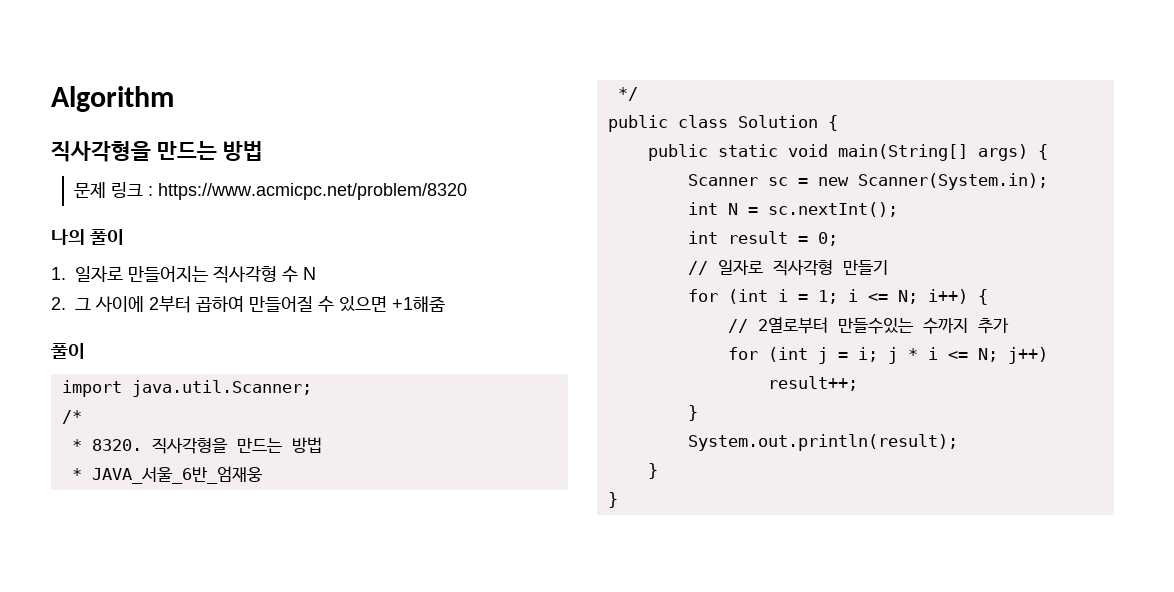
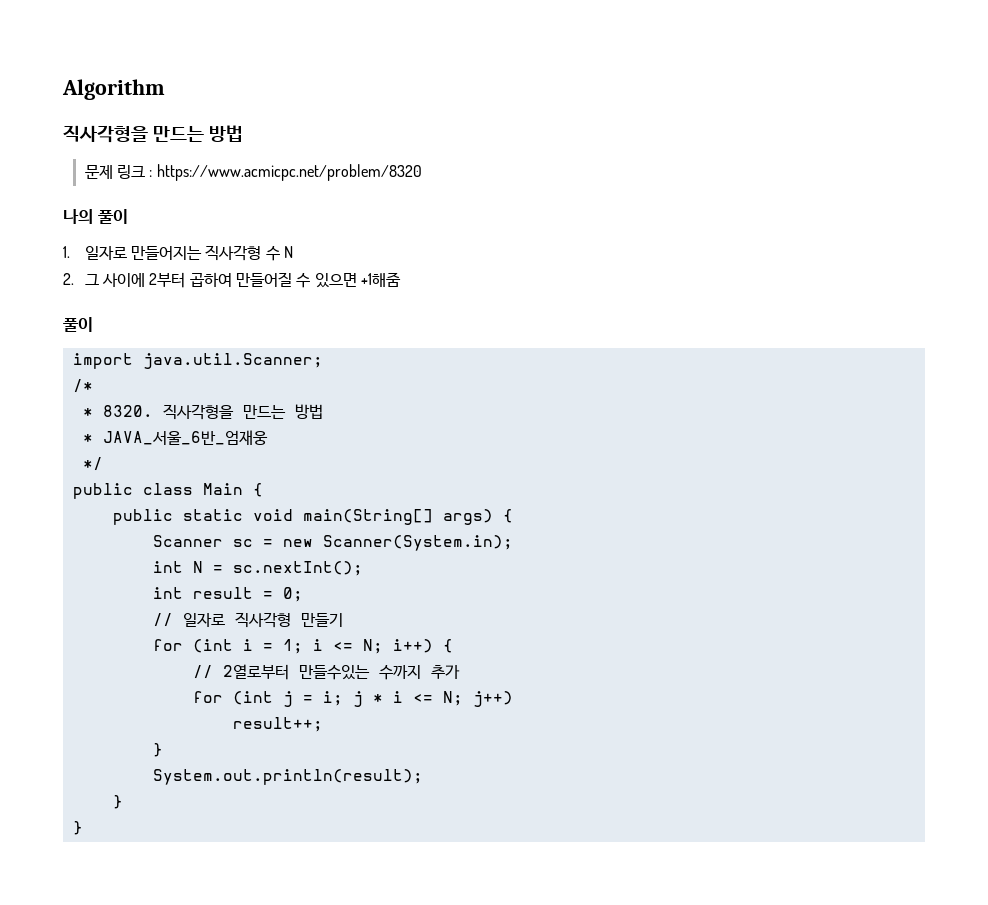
[737,115,818,128] Solution -> [202,483,243,495] Main

